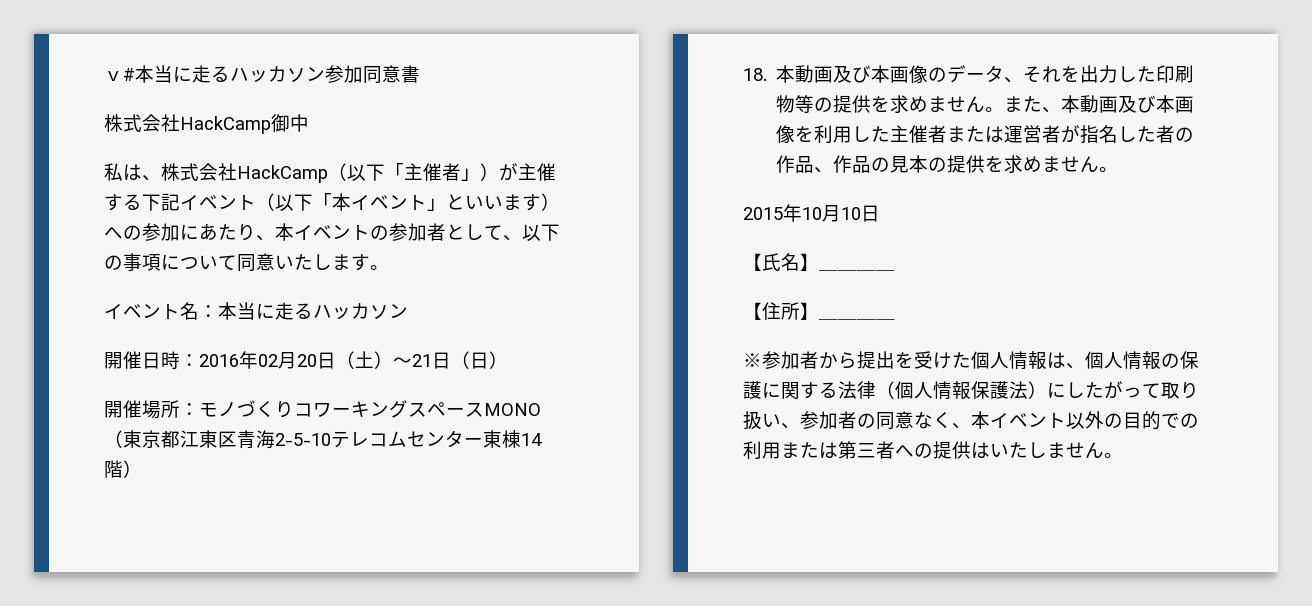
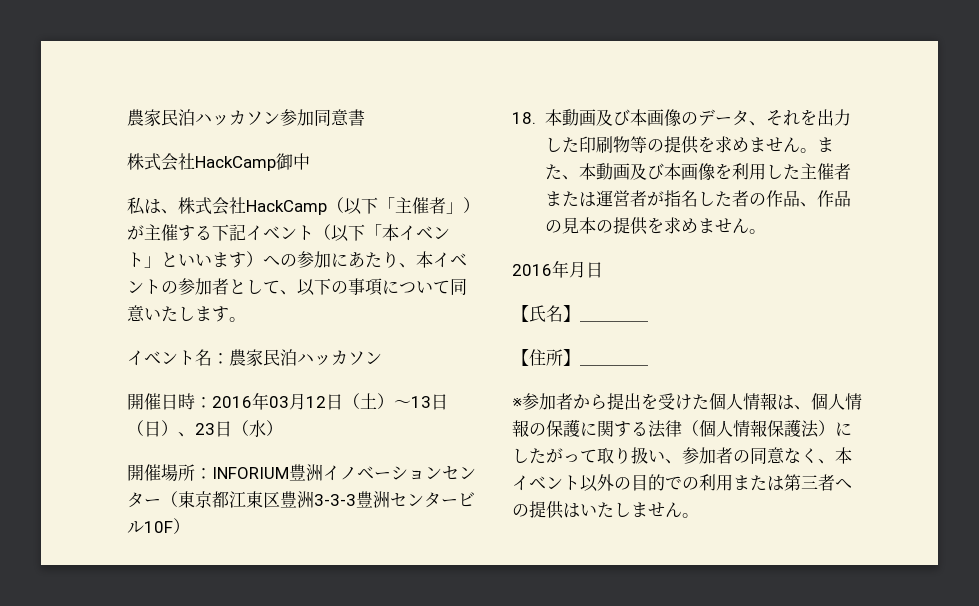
[104,65,230,83] ｖ#本当に走る -> [127,109,195,127] 農家民泊
[218,302,313,320] 本当に走る -> [229,349,297,367] 農家民泊
[258,352,317,369] 02月20 -> [269,393,326,410] 03月12
[412,354,432,367] 21 -> [411,396,431,408] 13
(508, 360) none -> [178,420,283,437] 、23日（水）
[199,400,541,418] [104,430,542,449] [104,460,123,478] モノづくりコワーキングスペースMONO（東京都江東区青海2-5-10テレコムセンター東棟14階 -> [212,464,476,481] [127,491,475,508] [127,521,173,533] INFORIUM豊洲イノベーションセンター（東京都江東区豊洲3-3-3豊洲センタービル10F
[743,204,861,222] 2015年10月10 -> [512,260,586,278] 2016年月

